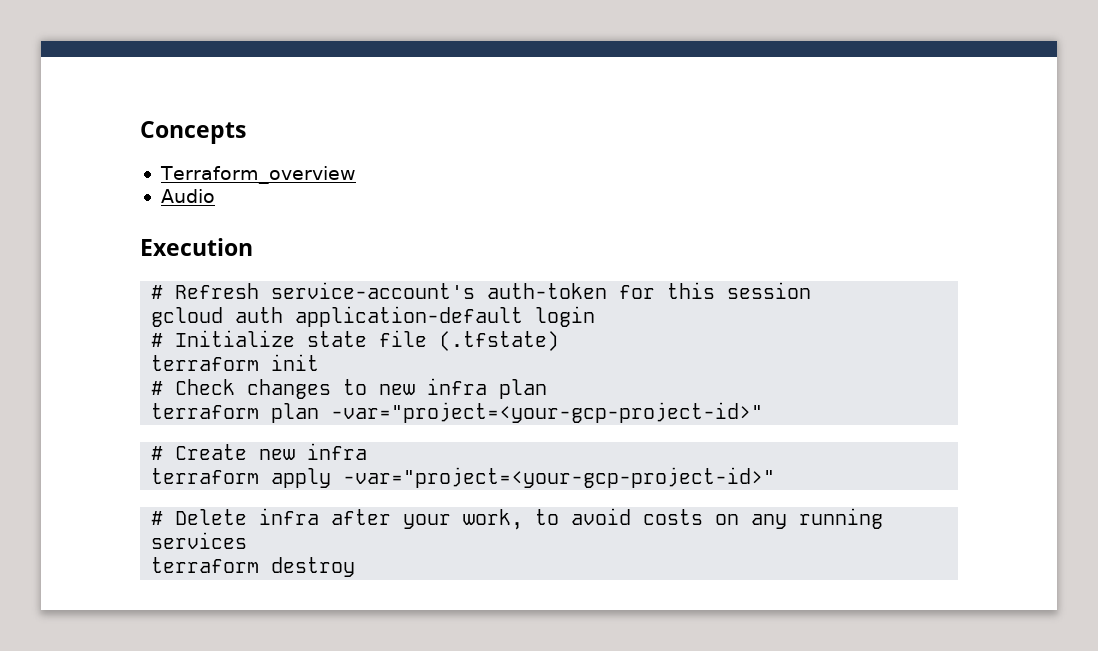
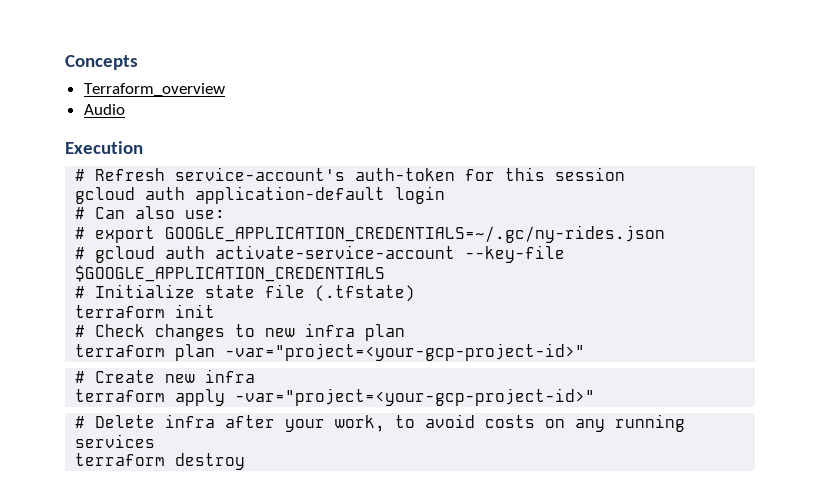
(596, 316) none -> [75,206,226,219] [75,225,666,243] [75,245,566,263] [75,265,386,282] // # Can also use: // # export GOOGLE_APPLICATION_CREDENTIALS=~/.gc/ny-rides.json // # gcloud auth activate-service-account --key-file $GOOGLE_APPLICATION_CREDENTIALS

